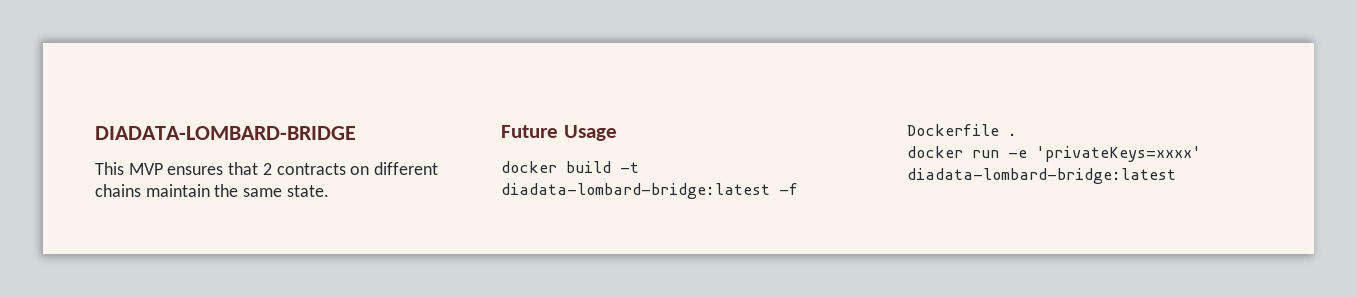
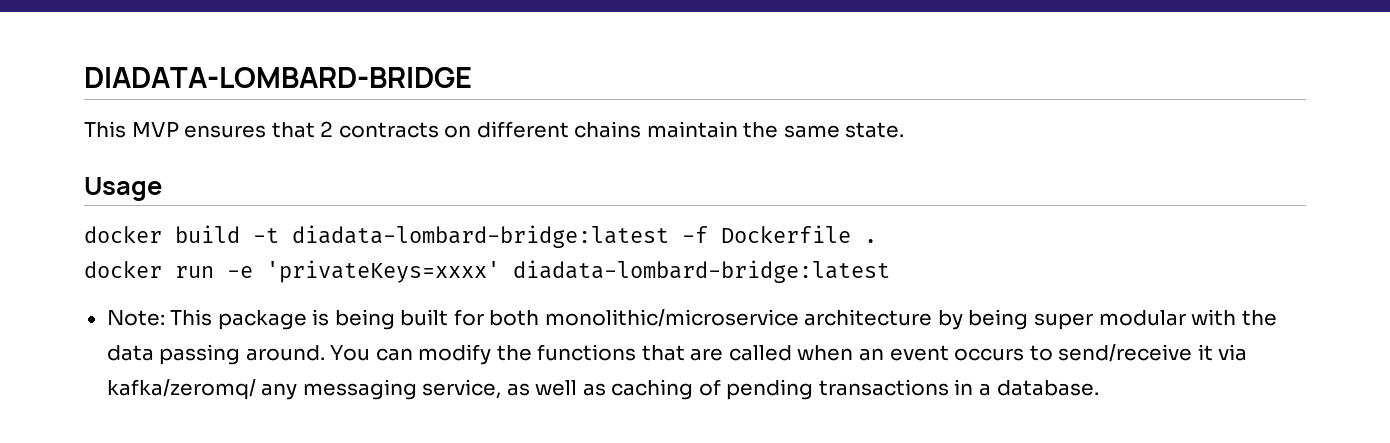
[501,125,558,138] Future -> (905, 130) none
(1176, 176) none -> [106,309,1277,330] [106,344,1248,365] [106,379,1099,400] // Note: This package is being built for both monolithic/microservice architecture by being super modular with the data passing around. You can modify the functions that are called when an event occurs to send/receive it via kafka/zeromq/ any messaging service, as well as caching of pending transactions in a database.

